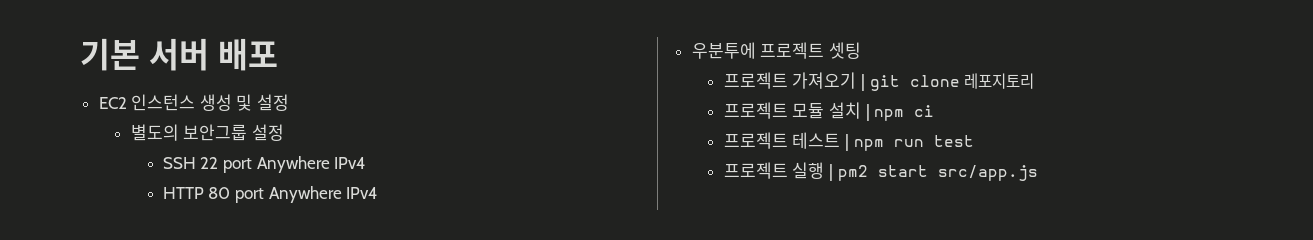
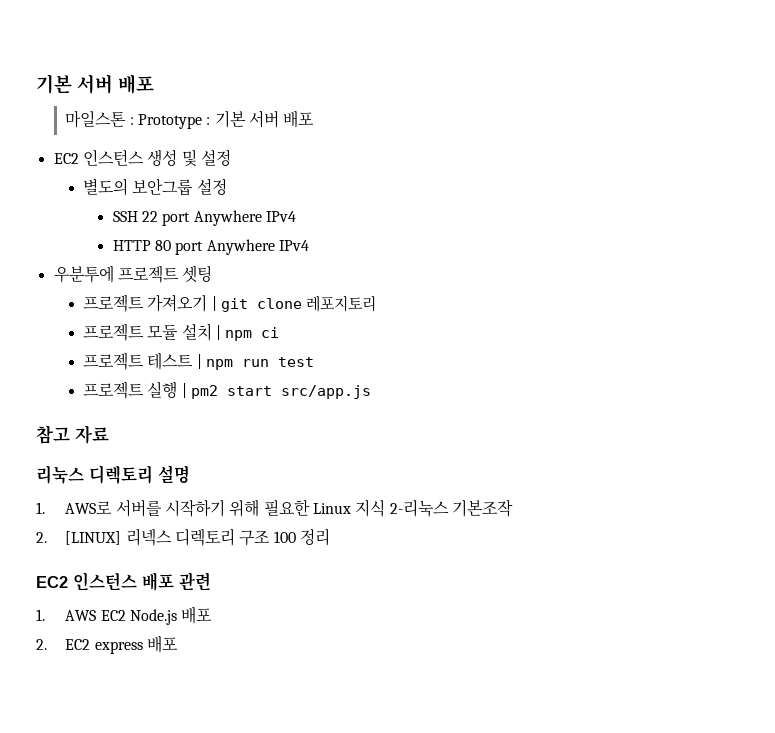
[80,38,278,71] 기본 서버 배포 -> [36,74,154,94] [65,110,315,129] 기본 서버 배포 // 마일스톤 : Prototype : 기본 서버 배포
(1038, 173) none -> [36,425,109,444] [36,465,190,484] [36,499,514,517] [36,528,331,546] [36,572,211,591] [36,606,213,625] [36,635,179,654] // 참고 자료 // 리눅스 디렉토리 설명 // 1. AWS로 서버를 시작하기 위해 필요한 Linux 지식 2-리눅스 기본조작 // 2. [LINUX] 리넥스 디렉토리 구조 100 정리 // EC2 인스턴스 배포 관련 // 1. AWS EC2 Node.js 배포 // 2. EC2 express 배포

